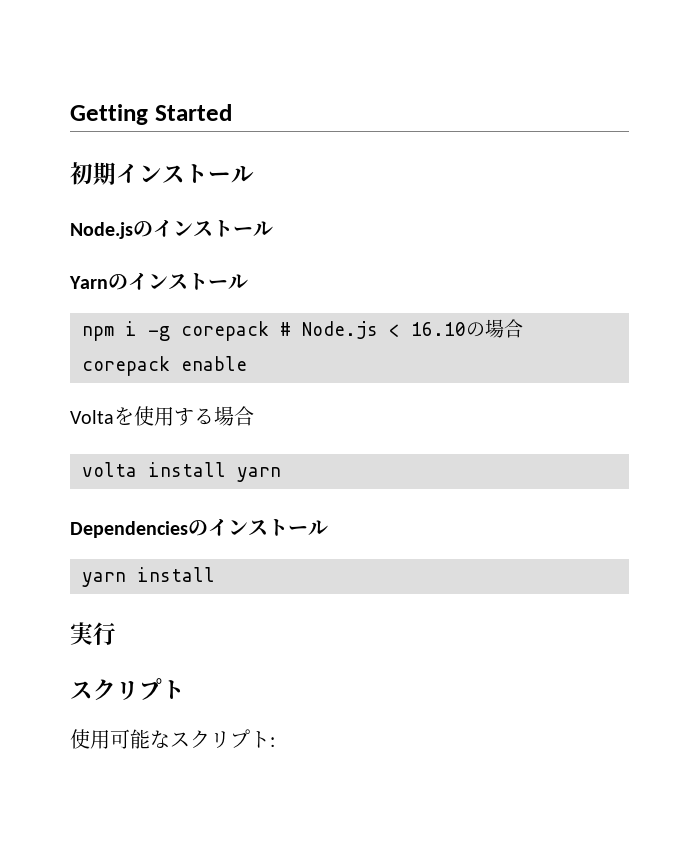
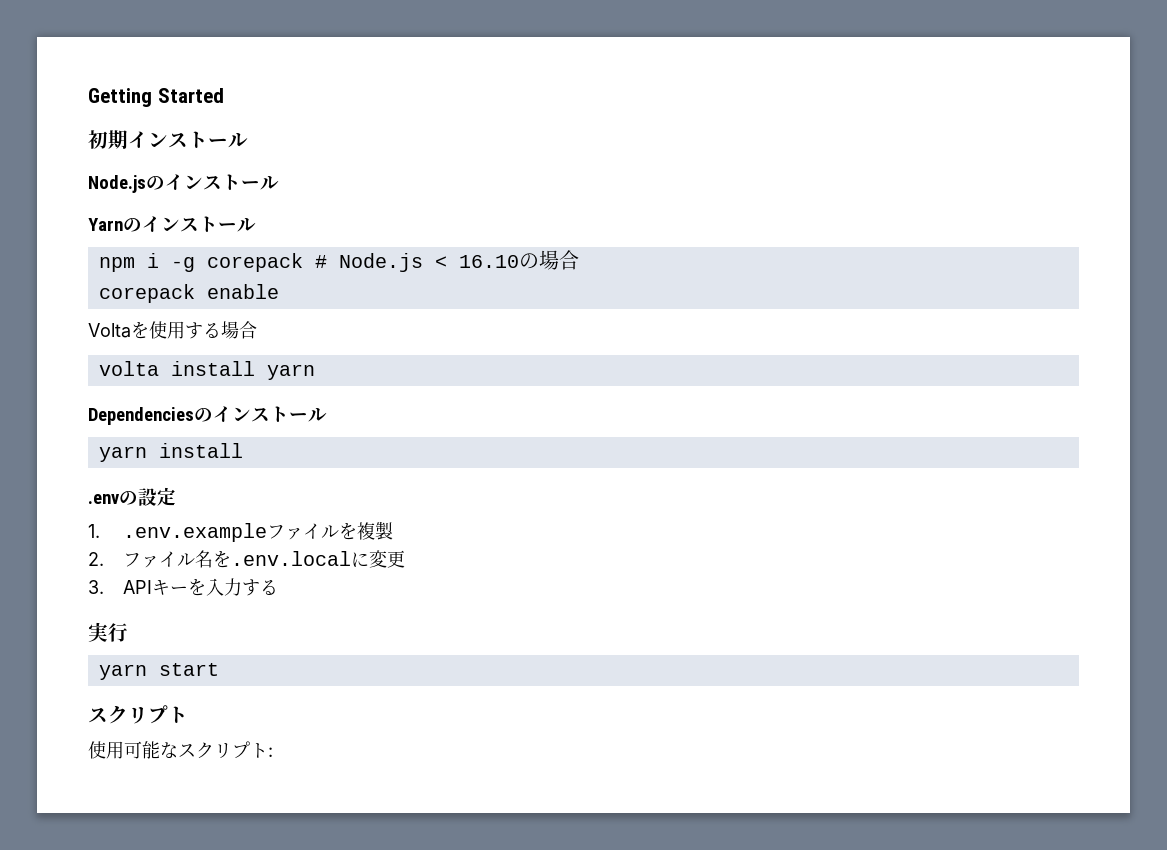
(215, 574) none -> [88,487,176,506] [88,521,393,542] [88,550,405,568] [88,578,278,596] // .envの設定 // 1. .env.exampleファイルを複製 // 2.ファイル名を.env.localに変更 // 3. APIキーを入力する
(116, 634) none -> [98,663,219,680] // yarn start

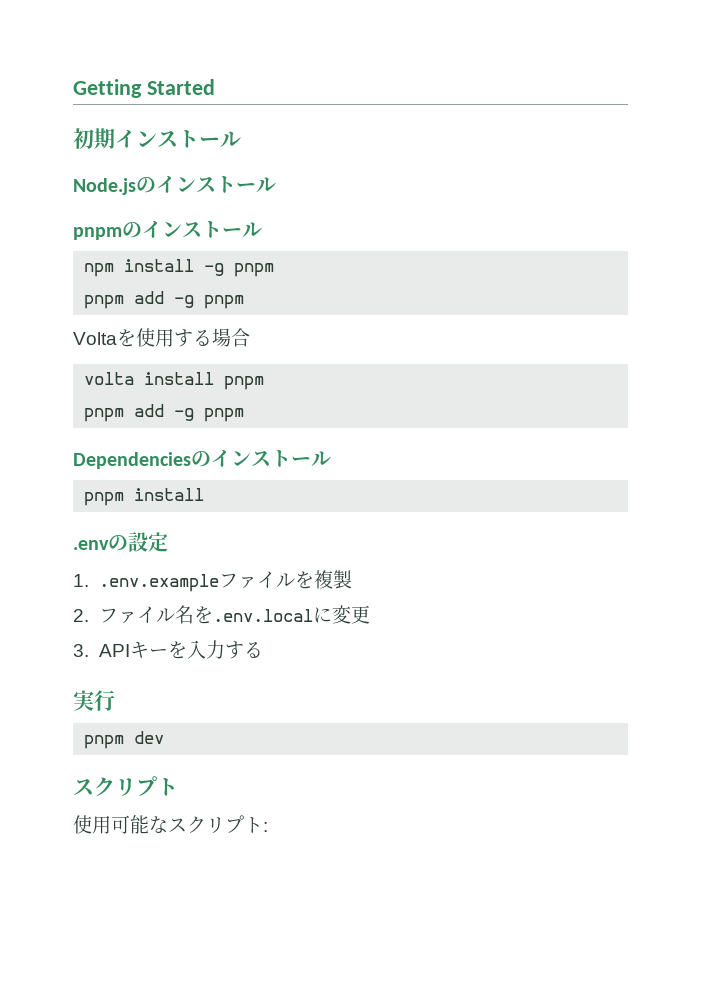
[88,218,123,231] Yarn -> [73,227,122,240] pnpm
[146,250,579,272] [98,284,279,303] i -g corepack # Node.js < 16.10の場合 // corepack enable -> [124,259,275,277] [84,291,245,309] install -g pnpm // pnpm add -g pnpm
[266,364,315,380] yarn -> [224,376,265,390] [84,404,245,422] pnpm // pnpm add -g pnpm
[98,446,147,462] yarn -> [84,492,125,506] pnpm
[98,663,219,680] yarn start -> [84,731,165,749] pnpm dev

